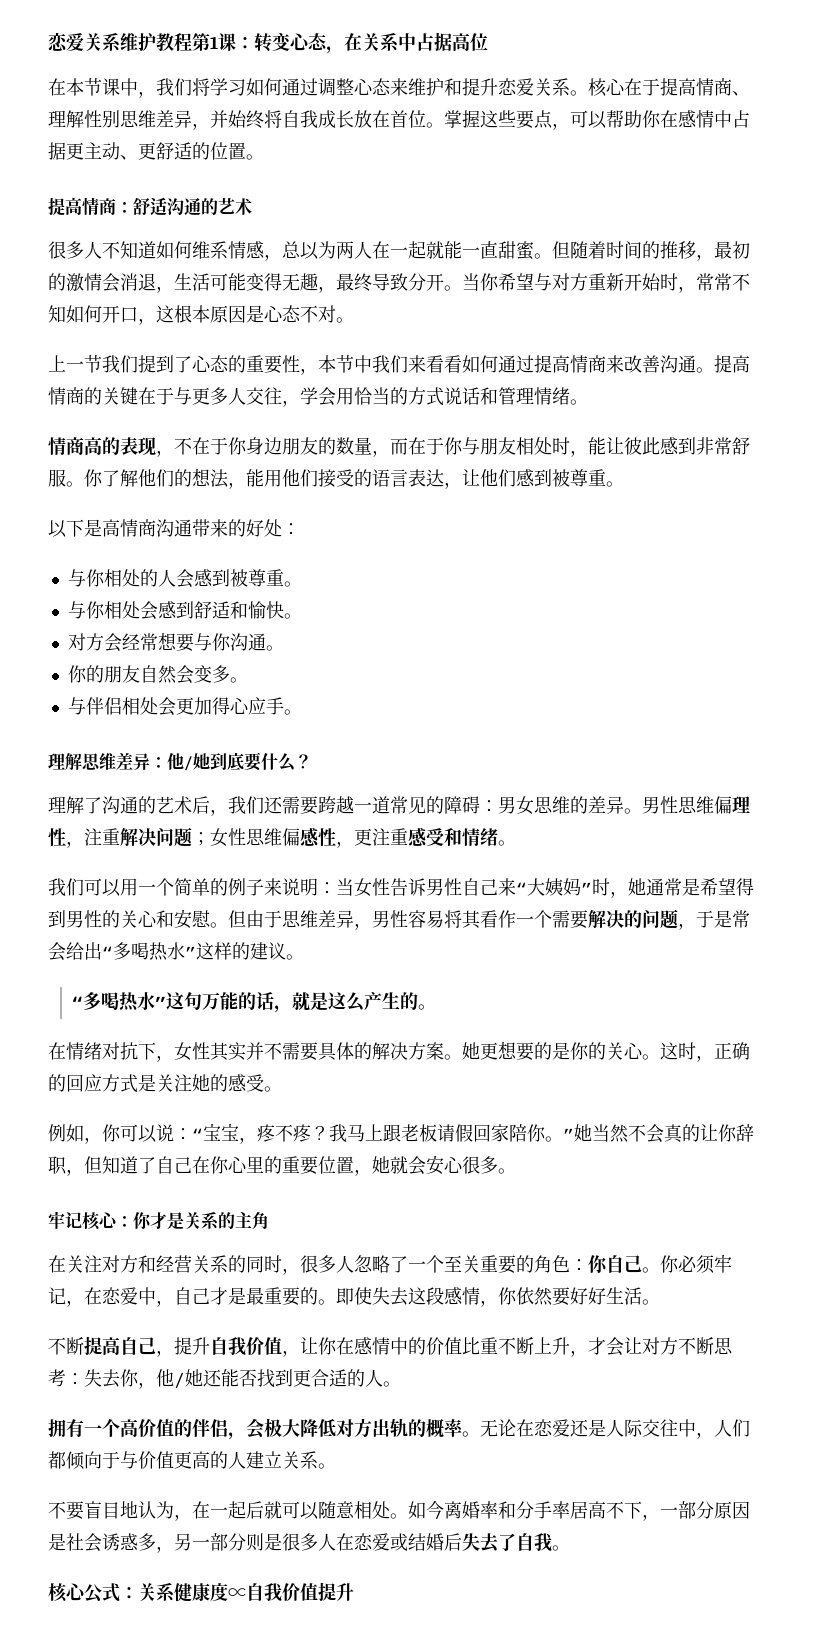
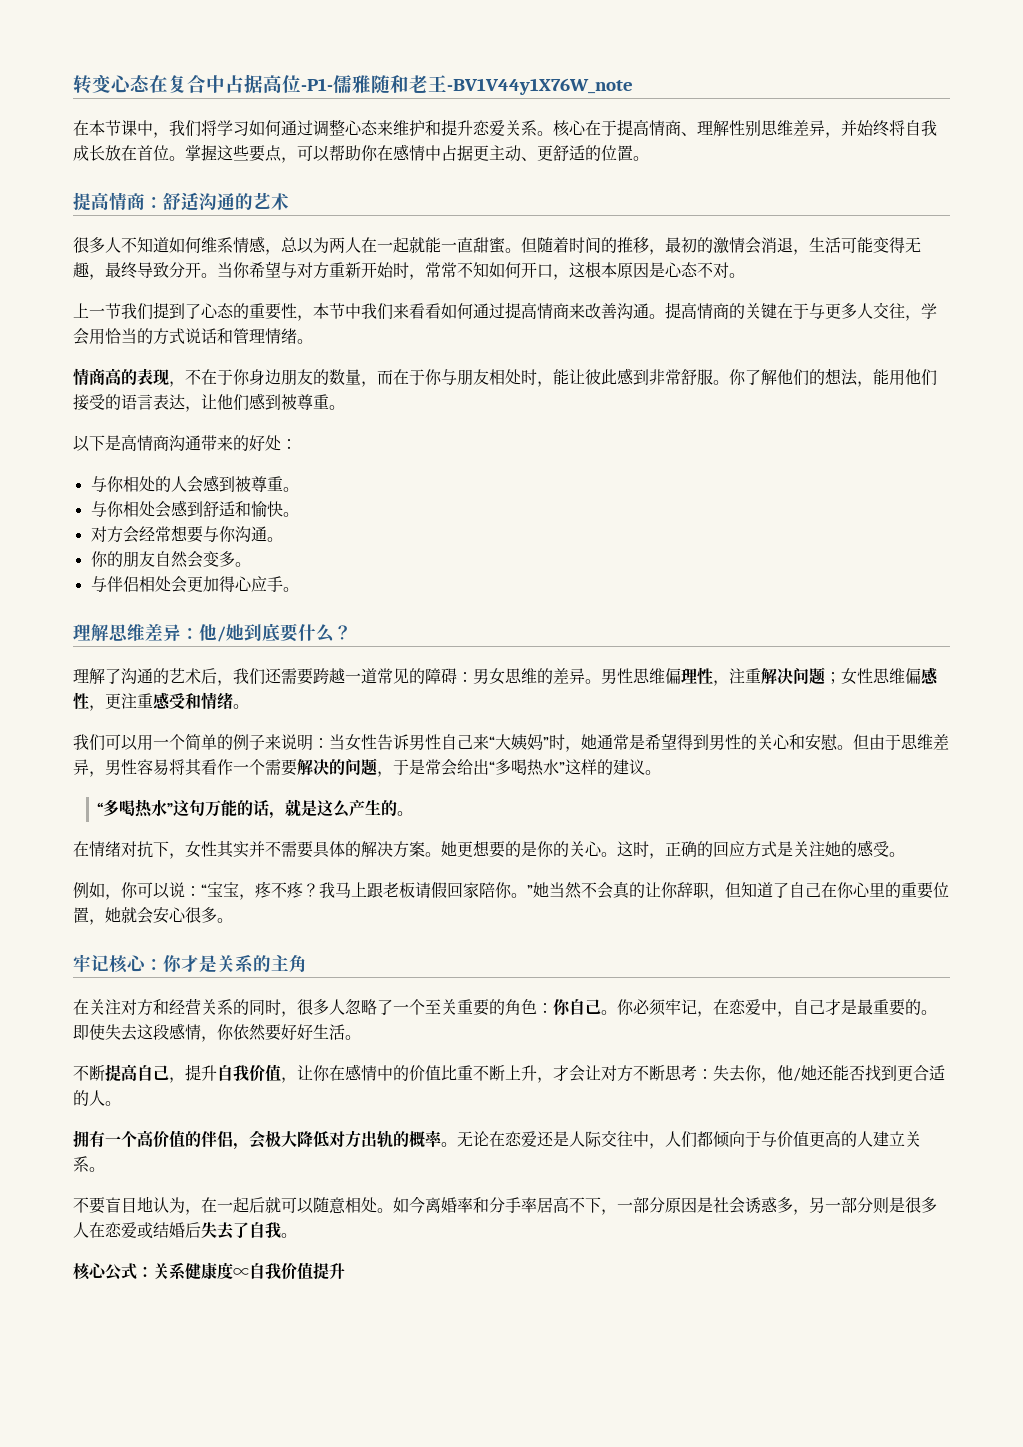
[48,32,488,54] 恋爱关系维护教程第1课：转变心态，在关系中占据高位 -> [73,74,633,95] 转变心态在复合中占据高位-P1-儒雅随和老王-BV1V44y1X76W_note

